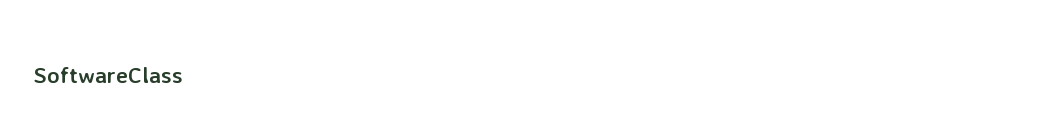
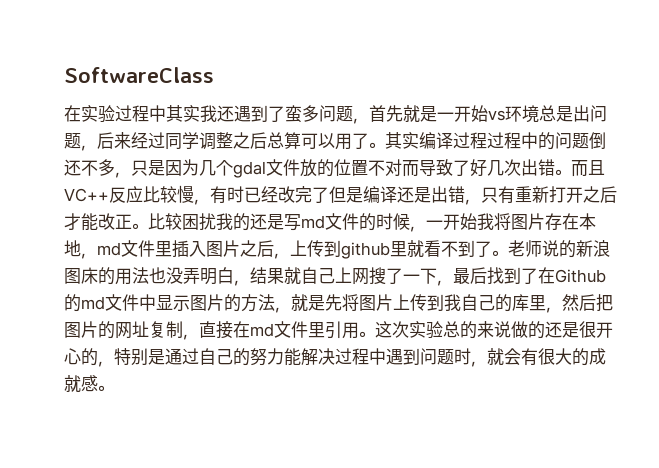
(183, 75) none -> [64,105,607,124] [64,132,606,151] [64,159,605,178] [64,185,617,205] [64,213,596,232] [64,240,610,259] [64,267,606,286] [64,294,613,313] [64,321,613,340] [64,348,606,367] [64,375,114,392] // 在实验过程中其实我还遇到了蛮多问题，首先就是一开始vs环境总是出问题，后来经过同学调整之后总算可以用了。其实编译过程过程中的问题倒还不多，只是因为几个gdal文件放的位置不对而导致了好几次出错。而且VC++反应比较慢，有时已经改完了但是编译还是出错，只有重新打开之后才能改正。比较困扰我的还是写md文件的时候，一开始我将图片存在本地，md文件里插入图片之后，上传到github里就看不到了。老师说的新浪图床的用法也没弄明白，结果就自己上网搜了一下，最后找到了在Github的md文件中显示图片的方法，就是先将图片上传到我自己的库里，然后把图片的网址复制，直接在md文件里引用。这次实验总的来说做的还是很开心的，特别是通过自己的努力能解决过程中遇到问题时，就会有很大的成就感。

